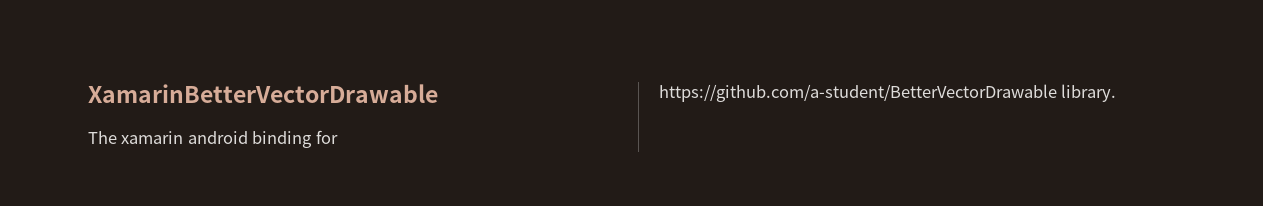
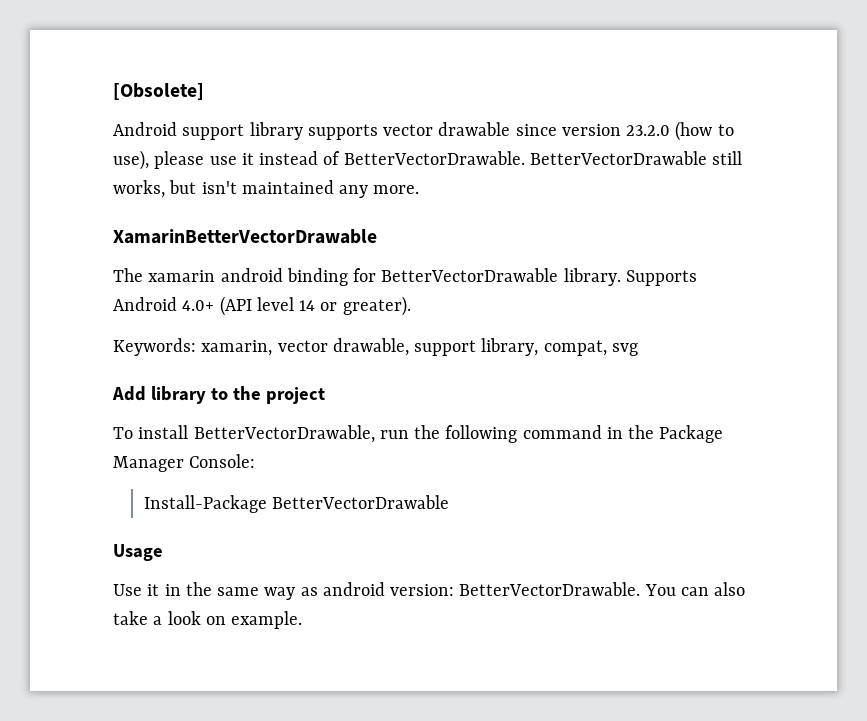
(88, 93) none -> [113,83,204,100] [113,121,734,141] [113,150,743,170] [113,180,420,198] [Obsolete] // Android support library supports vector drawable since version 23.2.0 (how to use), please use it instead of BetterVectorDrawable. BetterVectorDrawable still works, but isn't maintained any more. //
[659,84,1117,102] https://github.com/a-student/BetterVectorDrawable library. -> [381,268,697,286] [113,296,411,316] [113,338,638,356] [112,386,325,404] [113,425,724,443] [113,454,256,472] [144,495,450,513] [113,544,163,561] [113,582,746,600] [113,611,303,629] BetterVectorDrawable library. Supports Android 4.0+ (API level 14 or greater). // Keywords: xamarin, vector drawable, support library, compat, svg // Add library to the project // To install BetterVectorDrawable, run the following command in the Package Manager Console: // Install-Package BetterVectorDrawable // Usage // Use it in the same way as android version: BetterVectorDrawable. You can also take a look on example.

